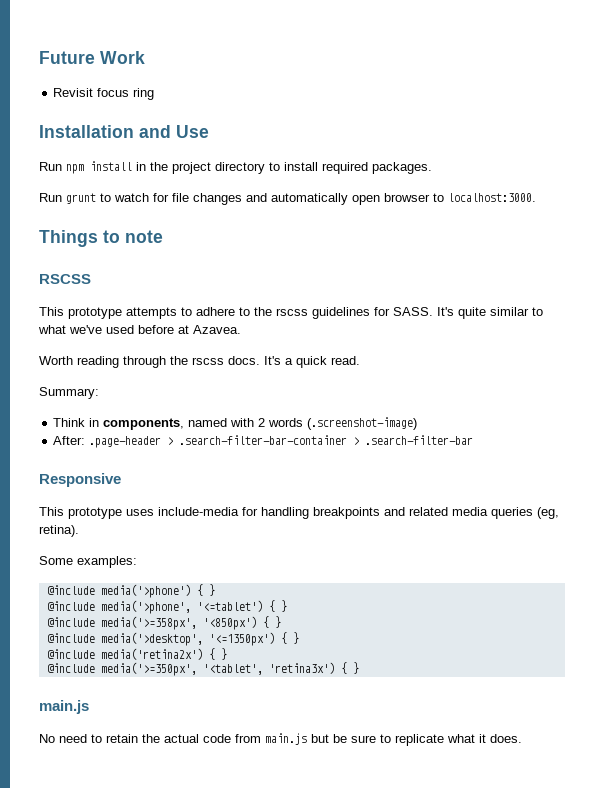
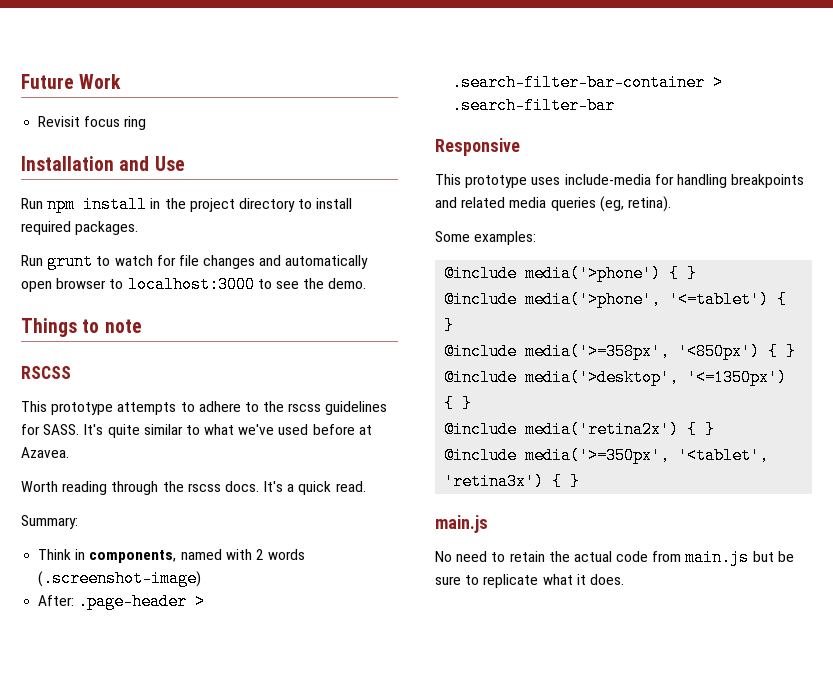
[448,193,536,202] localhost:3000. -> [127,276,367,293] localhost:3000 to see the demo.

